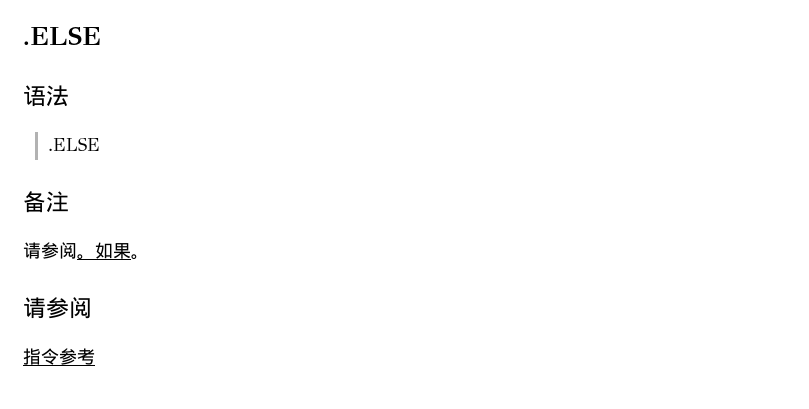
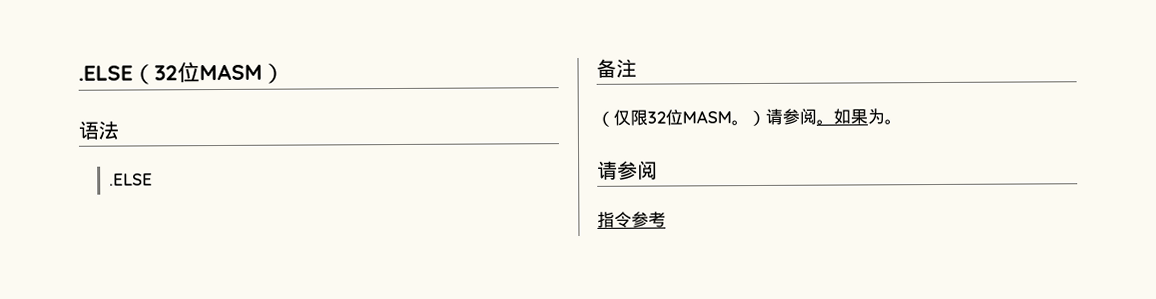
[23,26,101,45] .ELSE -> [78,62,285,85] .ELSE（32位MASM）
(69, 202) none -> [596,109,766,127] （仅限32位MASM。）
(131, 251) none -> [867,108,885,125] 为

